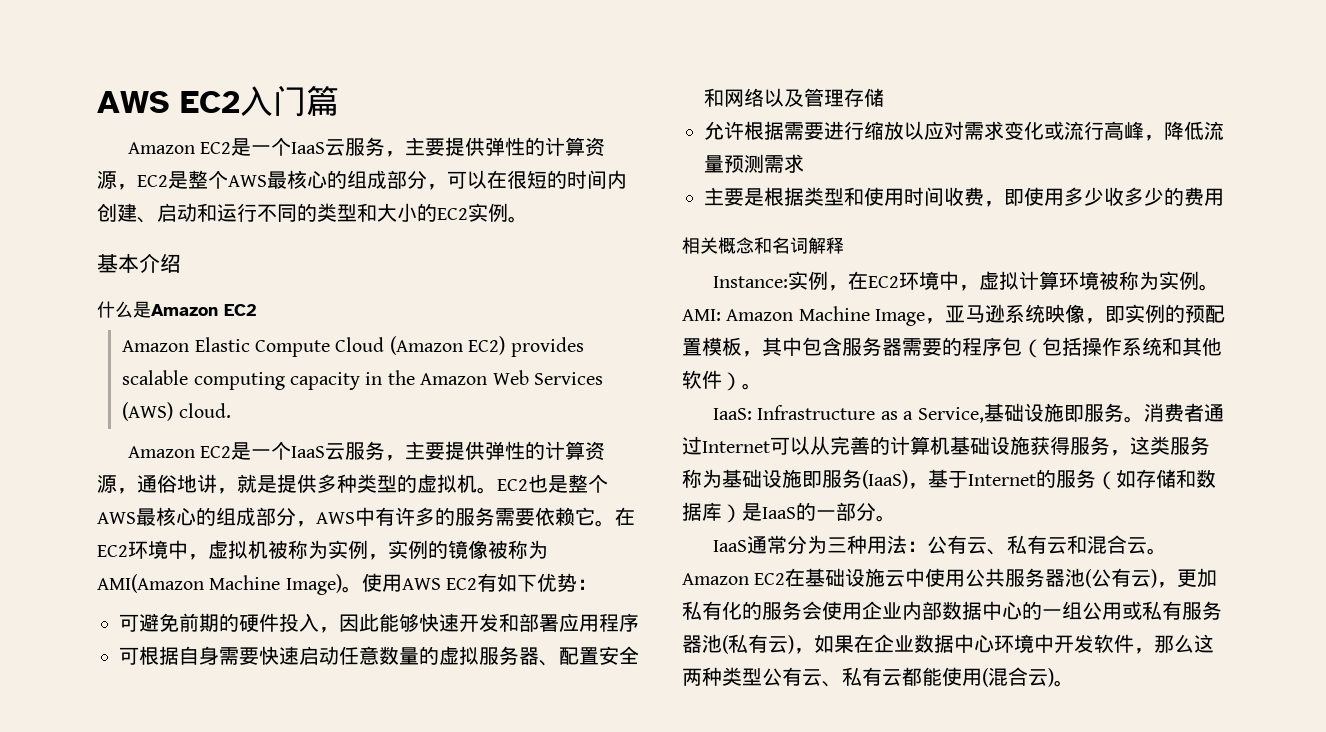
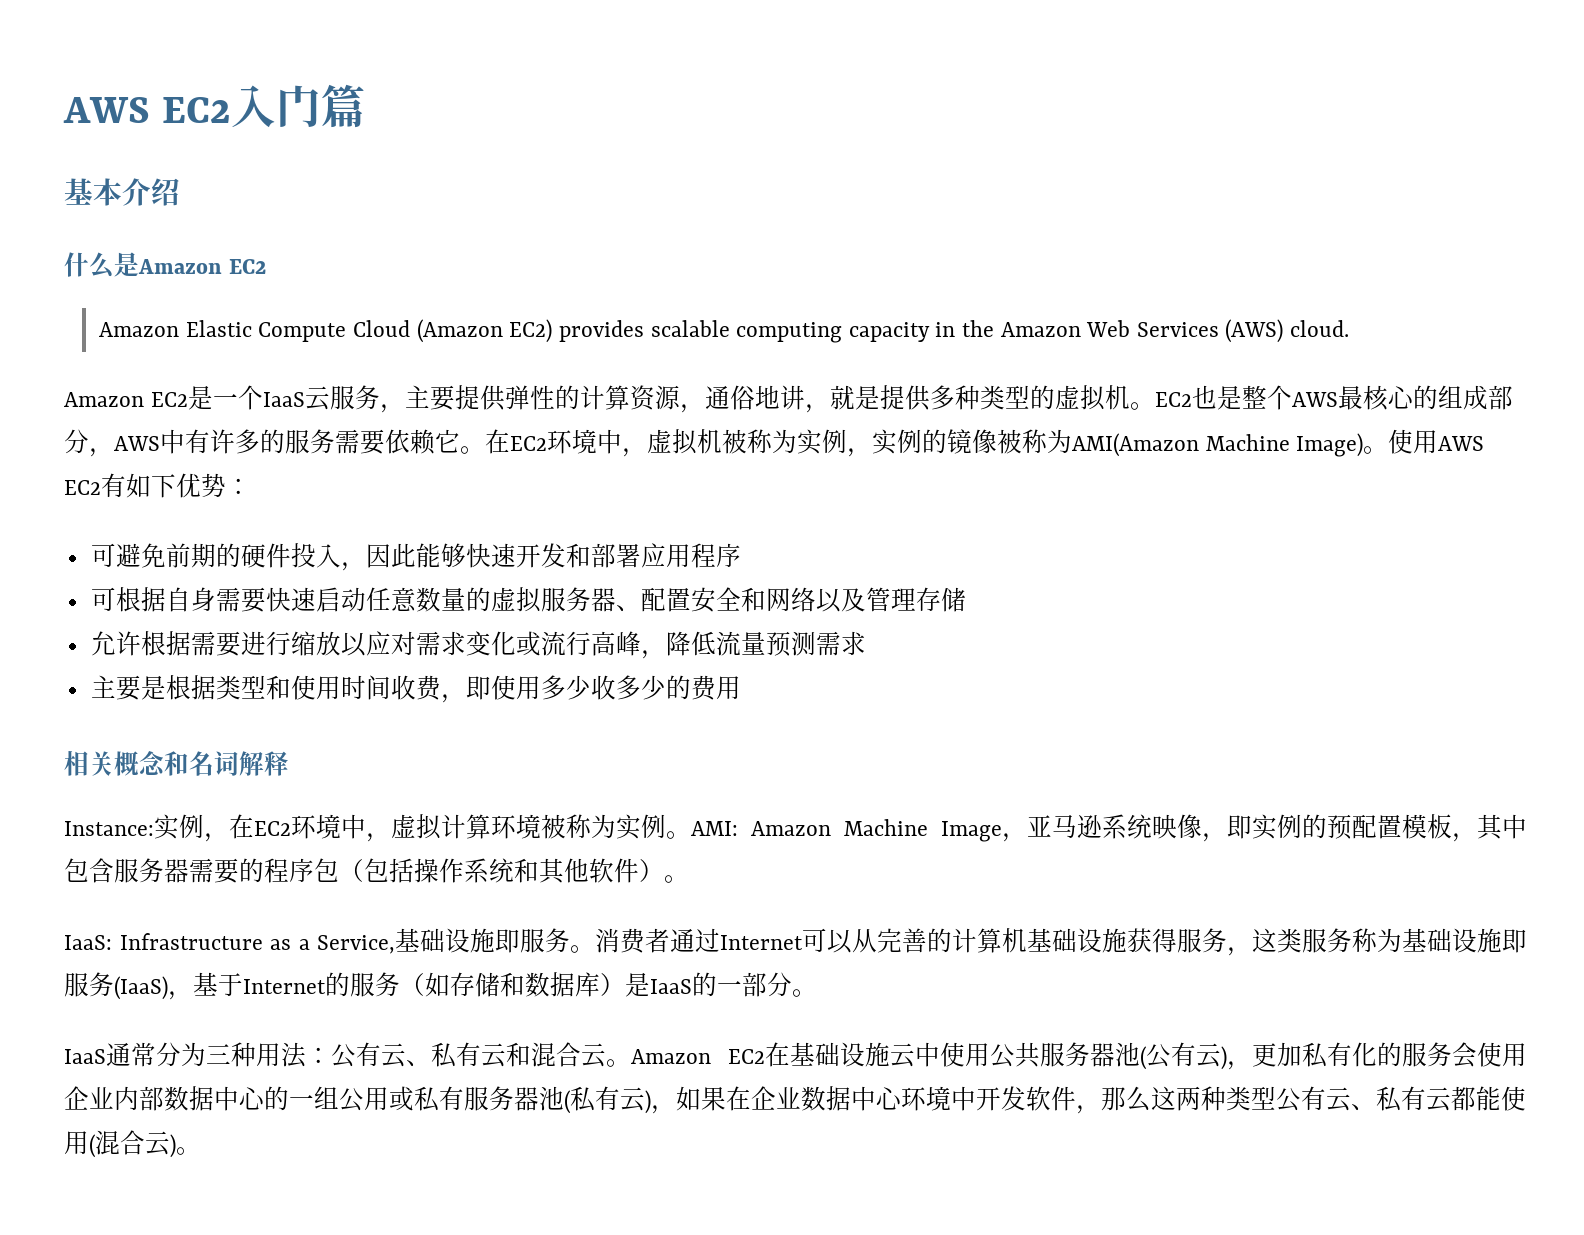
[127,137,606,157] [97,170,627,190] [97,203,528,223] // Amazon EC2是一个IaaS云服务，主要提供弹性的计算资源，EC2是整个AWS最核心的组成部分，可以在很短的时间内创建、启动和运行不同的类型和大小的EC2实例。 -> (367, 106) none

